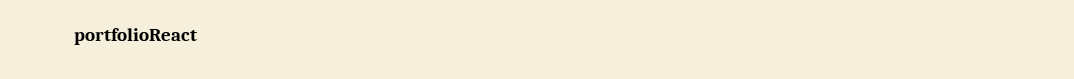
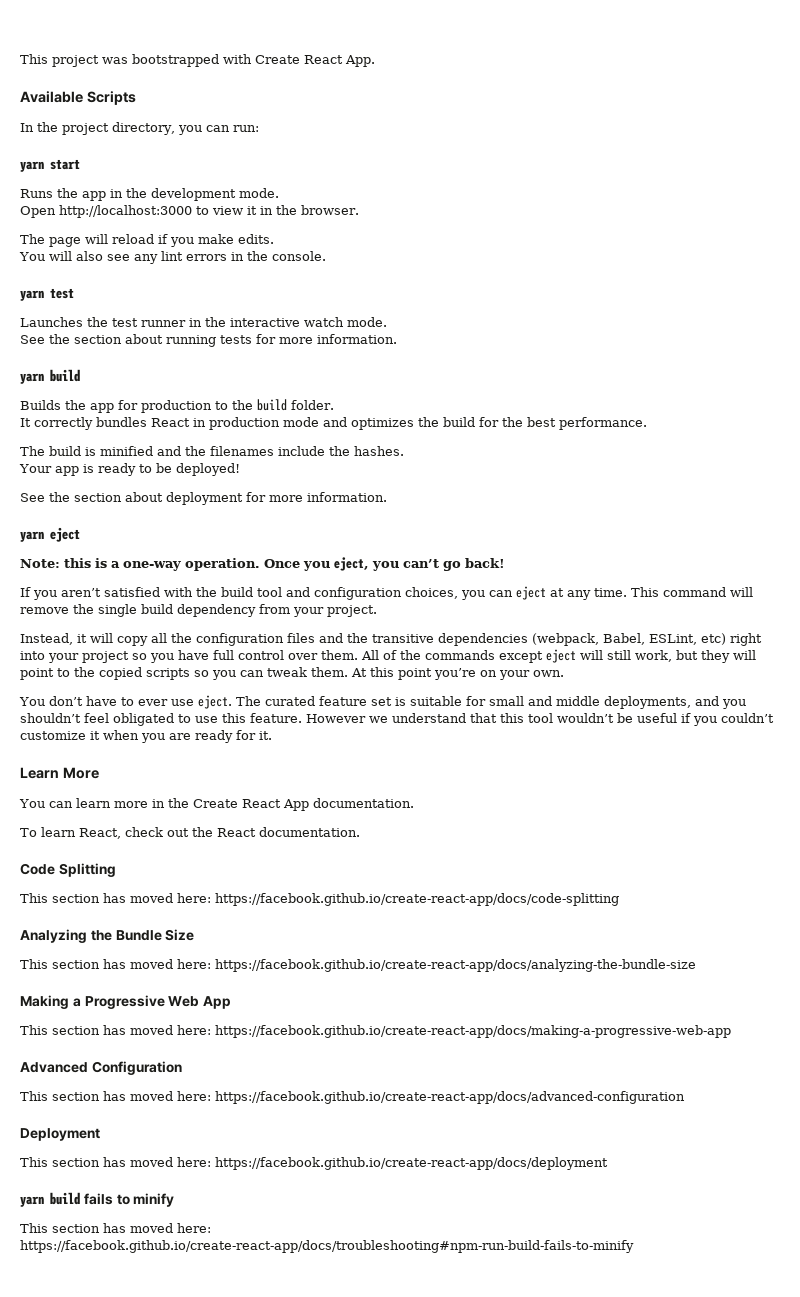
[74,28,197,45] portfolioReact -> [20,54,375,67] [20,91,136,105] [20,122,259,135] [20,159,80,172] [20,188,279,201] [20,205,359,218] [20,234,274,247] [19,251,326,264] [20,288,74,301] [20,317,387,327] [20,334,397,347] [20,369,80,384] [20,399,334,413] [20,417,647,430] [20,446,404,456] [19,463,240,476] [20,492,387,505] [20,527,80,542] [20,557,505,571] [20,586,753,600] [20,604,377,617] [20,633,762,646] [20,649,756,663] [20,667,564,680] [19,695,746,709] [20,713,774,726] [20,730,272,743] [20,767,99,779] [19,798,414,811] [20,827,360,839] [20,863,116,877] [20,893,619,906] [20,929,195,943] [20,959,696,972] [20,995,232,1009] [20,1025,731,1038] [20,1061,182,1075] [20,1091,685,1104] [20,1128,100,1141] [20,1157,608,1170] [20,1192,175,1207] [20,1223,211,1233] [20,1240,634,1253] This project was bootstrapped with Create React App. // Available Scripts // In the project directory, you can run: // yarn start // Runs the app in the development mode. // Open http://localhost:3000 to view it in the browser. // The page will reload if you make edits. // You will also see any lint errors in the console. // yarn test // Launches the test runner in the interactive watch mode. // See the section about running tests for more information. // yarn build // Builds the app for production to the build folder. // It correctly bundles React in production mode and optimizes the build for the best performance. // The build is minified and the filenames include the hashes. // Your app is ready to be deployed! // See the section about deployment for more information. // yarn eject // Note: this is a one-way operation. Once you eject, you can’t go back! // If you aren’t satisfied with the build tool and configuration choices, you can eject at any time. This command will remove the single build dependency from your project. // Instead, it will copy all the configuration files and the transitive dependencies (webpack, Babel, ESLint, etc) right into your project so you have full control over them. All of the commands except eject will still work, but they will point to the copied scripts so you can tweak them. At this point you’re on your own. // You don’t have to ever use eject. The curated feature set is suitable for small and middle deployments, and you shouldn’t feel obligated to use this feature. However we understand that this tool wouldn’t be useful if you couldn’t customize it when you are ready for it. // Learn More // You can learn more in the Create React App documentation. // To learn React, check out the React documentation. // Code Splitting // This section has moved here: https://facebook.github.io/create-react-app/docs/code-splitting // Analyzing the Bundle Size // This section has moved here: https://facebook.github.io/create-react-app/docs/analyzing-the-bundle-size // Making a Progressive Web App // This section has moved here: https://facebook.github.io/create-react-app/docs/making-a-progressive-web-app // Advanced Configuration // This section has moved here: https://facebook.github.io/create-react-app/docs/advanced-configuration // Deployment // This section has moved here: https://facebook.github.io/create-react-app/docs/deployment // yarn build fails to minify // This section has moved here: https://facebook.github.io/create-react-app/docs/troubleshooting#npm-run-build-fails-to-minify

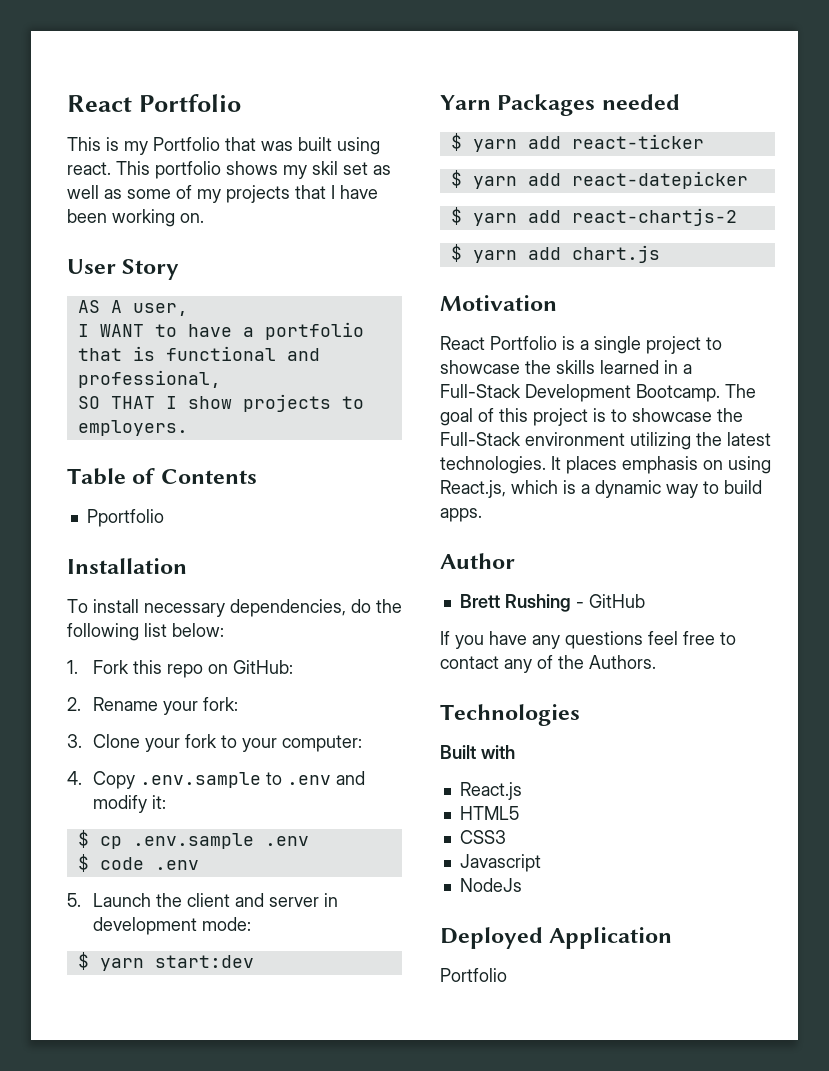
[20,54,375,67] [20,91,136,105] [20,122,259,135] [20,159,80,172] [20,188,279,201] [20,205,359,218] [20,234,274,247] [19,251,326,264] [20,288,74,301] [20,317,387,327] [20,334,397,347] [20,369,80,384] [20,399,334,413] [20,417,647,430] [20,446,404,456] [19,463,240,476] [20,492,387,505] [20,527,80,542] [20,557,505,571] [20,586,753,600] [20,604,377,617] [20,633,762,646] [20,649,756,663] [20,667,564,680] [19,695,746,709] [20,713,774,726] [20,730,272,743] [20,767,99,779] [19,798,414,811] [20,827,360,839] [20,863,116,877] [20,893,619,906] [20,929,195,943] [20,959,696,972] [20,995,232,1009] [20,1025,731,1038] [20,1061,182,1075] [20,1091,685,1104] [20,1128,100,1141] [20,1157,608,1170] [20,1192,175,1207] [20,1223,211,1233] [20,1240,634,1253] This project was bootstrapped with Create React App. // Available Scripts // In the project directory, you can run: // yarn start // Runs the app in the development mode. // Open http://localhost:3000 to view it in the browser. // The page will reload if you make edits. // You will also see any lint errors in the console. // yarn test // Launches the test runner in the interactive watch mode. // See the section about running tests for more information. // yarn build // Builds the app for production to the build folder. // It correctly bundles React in production mode and optimizes the build for the best performance. // The build is minified and the filenames include the hashes. // Your app is ready to be deployed! // See the section about deployment for more information. // yarn eject // Note: this is a one-way operation. Once you eject, you can’t go back! // If you aren’t satisfied with the build tool and configuration choices, you can eject at any time. This command will remove the single build dependency from your project. // Instead, it will copy all the configuration files and the transitive dependencies (webpack, Babel, ESLint, etc) right into your project so you have full control over them. All of the commands except eject will still work, but they will point to the copied scripts so you can tweak them. At this point you’re on your own. // You don’t have to ever use eject. The curated feature set is suitable for small and middle deployments, and you shouldn’t feel obligated to use this feature. However we understand that this tool wouldn’t be useful if you couldn’t customize it when you are ready for it. // Learn More // You can learn more in the Create React App documentation. // To learn React, check out the React documentation. // Code Splitting // This section has moved here: https://facebook.github.io/create-react-app/docs/code-splitting // Analyzing the Bundle Size // This section has moved here: https://facebook.github.io/create-react-app/docs/analyzing-the-bundle-size // Making a Progressive Web App // This section has moved here: https://facebook.github.io/create-react-app/docs/making-a-progressive-web-app // Advanced Configuration // This section has moved here: https://facebook.github.io/create-react-app/docs/advanced-configuration // Deployment // This section has moved here: https://facebook.github.io/create-react-app/docs/deployment // yarn build fails to minify // This section has moved here: https://facebook.github.io/create-react-app/docs/troubleshooting#npm-run-build-fails-to-minify -> [67,94,241,112] [67,137,380,155] [67,161,391,179] [67,185,378,203] [67,209,204,227] [67,259,180,280] [77,300,188,316] [77,322,364,340] [77,346,320,361] [77,370,221,388] [77,394,364,412] [77,420,188,436] [67,468,257,485] [86,509,164,527] [67,558,187,574] [67,599,402,617] [67,623,224,641] [67,660,293,678] [67,697,238,715] [67,734,362,752] [67,771,365,789] [92,795,166,813] [77,830,309,849] [77,854,199,872] [67,893,338,907] [92,917,251,935] [77,952,254,971] [440,94,680,116] [450,133,704,152] [450,170,748,189] [450,207,737,226] [450,244,660,263] [440,295,557,311] [440,336,722,354] [440,360,692,374] [440,384,756,402] [440,408,743,426] [440,432,771,450] [440,456,771,474] [440,480,762,498] [440,508,482,522] [440,553,515,569] [459,594,645,612] [440,631,736,649] [440,655,656,673] [440,704,580,726] [440,745,515,759] [459,782,522,800] [459,806,519,820] [459,830,506,844] [459,854,541,872] [459,878,522,892] [440,927,673,949] [440,968,507,982] React Portfolio // This is my Portfolio that was built using react. This portfolio shows my skil set as well as some of my projects that I have been working on. // User Story // AS A user, // I WANT to have a portfolio that is functional and professional, // SO THAT I show projects to employers. // Table of Contents // Pportfolio // Installation // To install necessary dependencies, do the following list below: // 1. Fork this repo on GitHub: // 2. Rename your fork: // 3. Clone your fork to your computer: // 4. Copy .env.sample to .env and modify it: // $ cp .env.sample .env // $ code .env // 5. Launch the client and server in development mode: // $ yarn start:dev // Yarn Packages needed // $ yarn add react-ticker // $ yarn add react-datepicker // $ yarn add react-chartjs-2 // $ yarn add chart.js // Motivation // React Portfolio is a single project to showcase the skills learned in a Full-Stack Development Bootcamp. The goal of this project is to showcase the Full-Stack environment utilizing the latest technologies. It places emphasis on using React.js, which is a dynamic way to build apps. // Author // Brett Rushing - GitHub // If you have any questions feel free to contact any of the Authors. // Technologies // Built with // React.js // HTML5 // CSS3 // Javascript // NodeJs // Deployed Application // Portfolio

